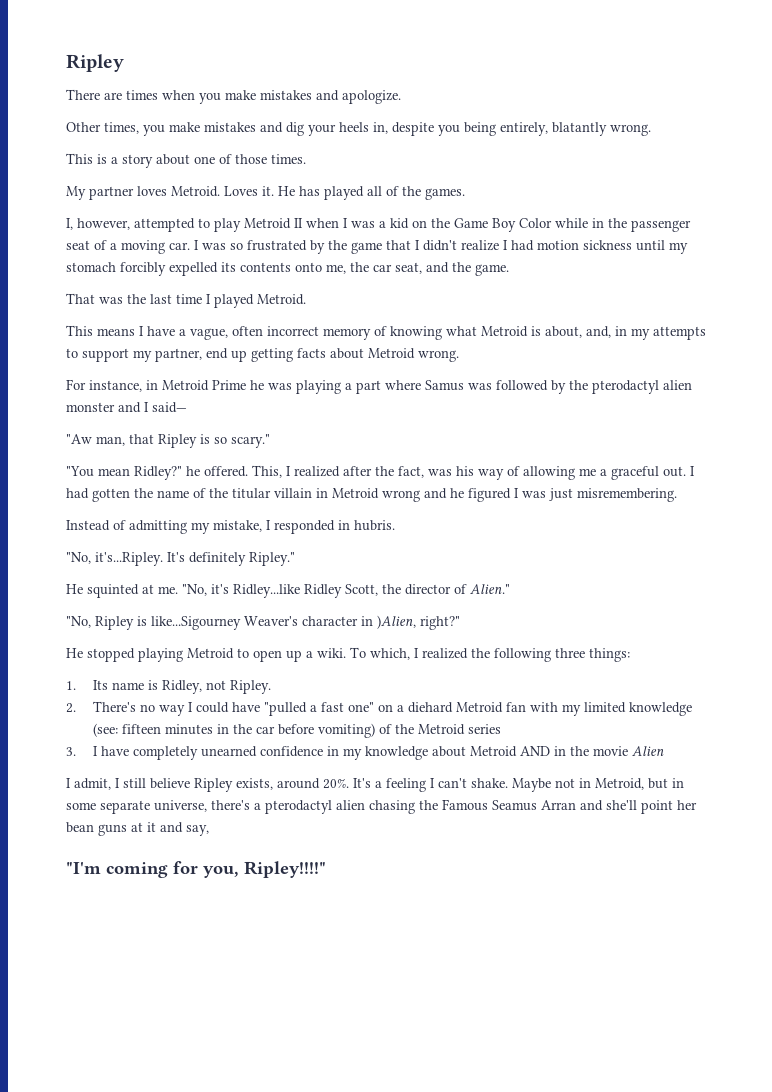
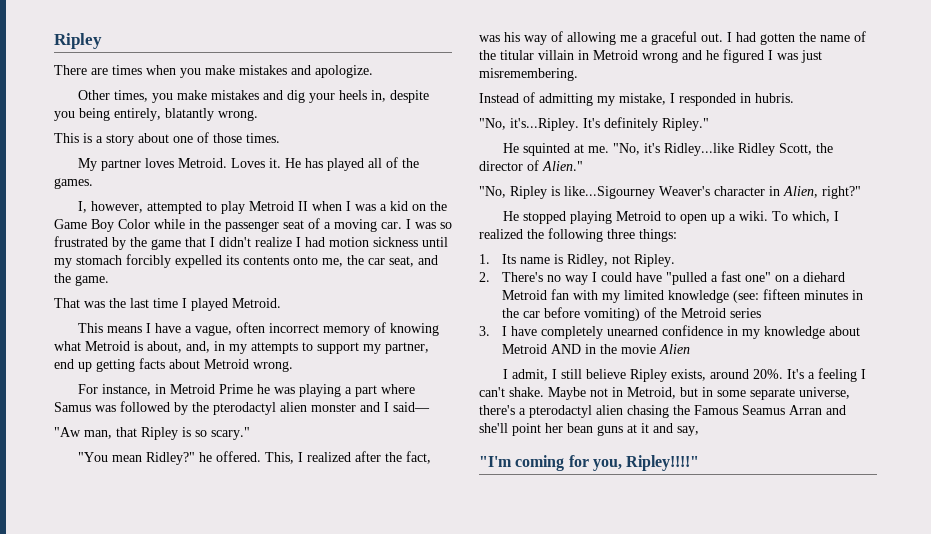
[377,615,416,629] )Alien, -> [783,186,818,198] Alien,

